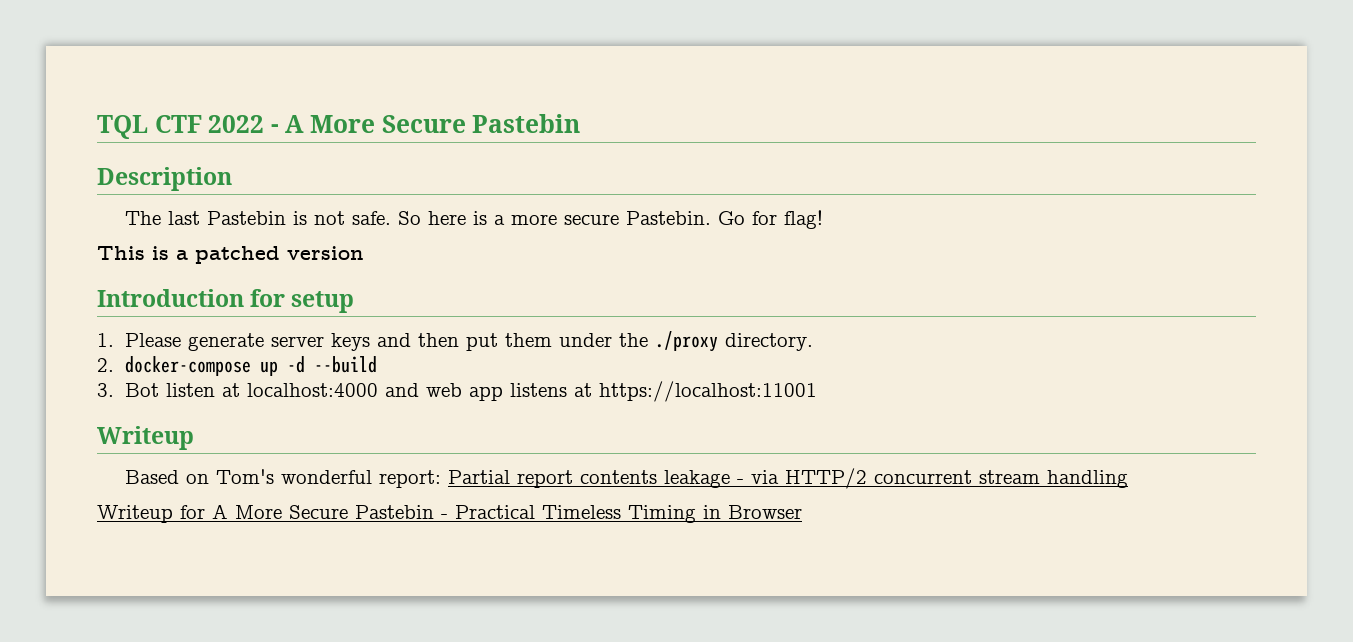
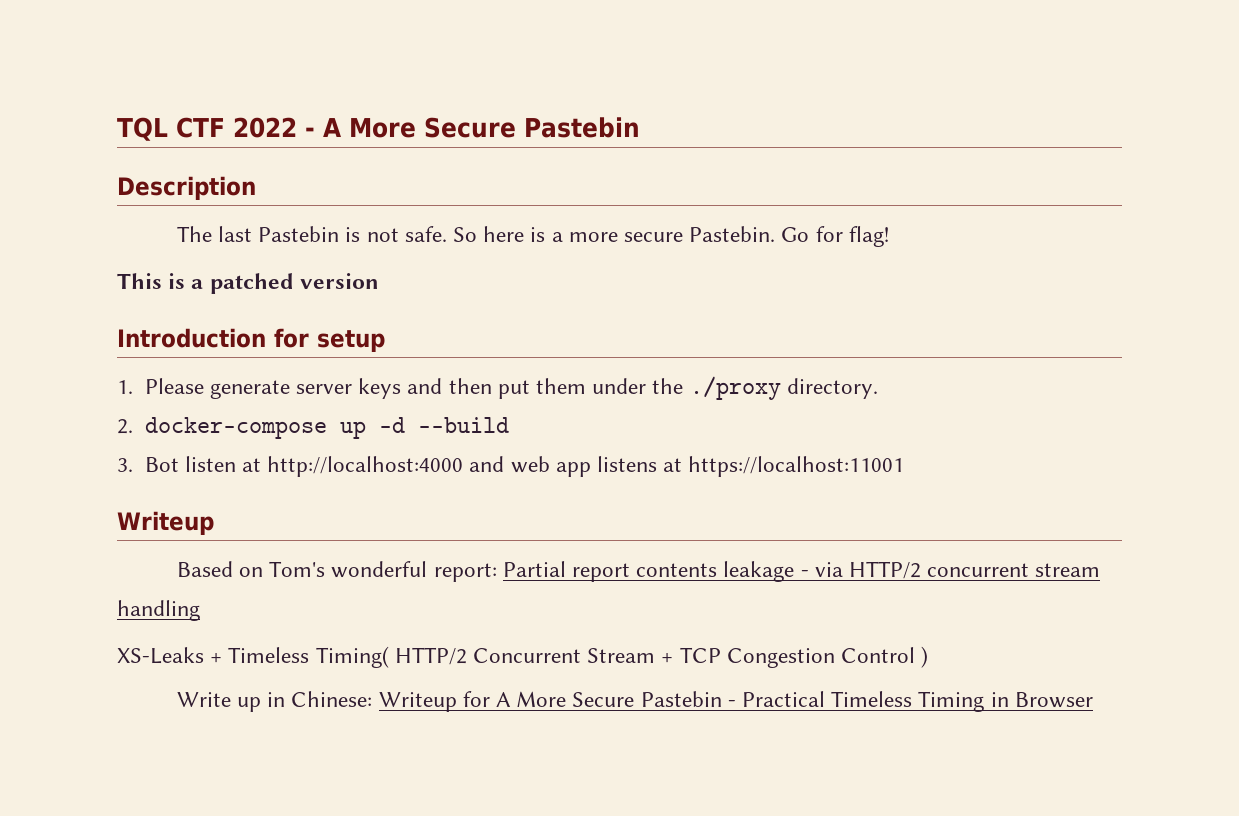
[247,383,379,397] localhost:4000 -> [267,456,464,477] http://localhost:4000
(1128, 479) none -> [117,646,929,668] [176,691,373,712] XS-Leaks + Timeless Timing( HTTP/2 Concurrent Stream + TCP Congestion Control ) // Write up in Chinese:

